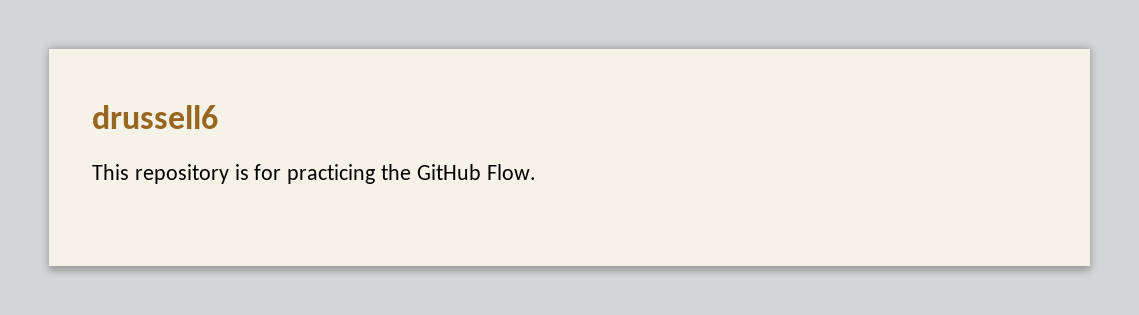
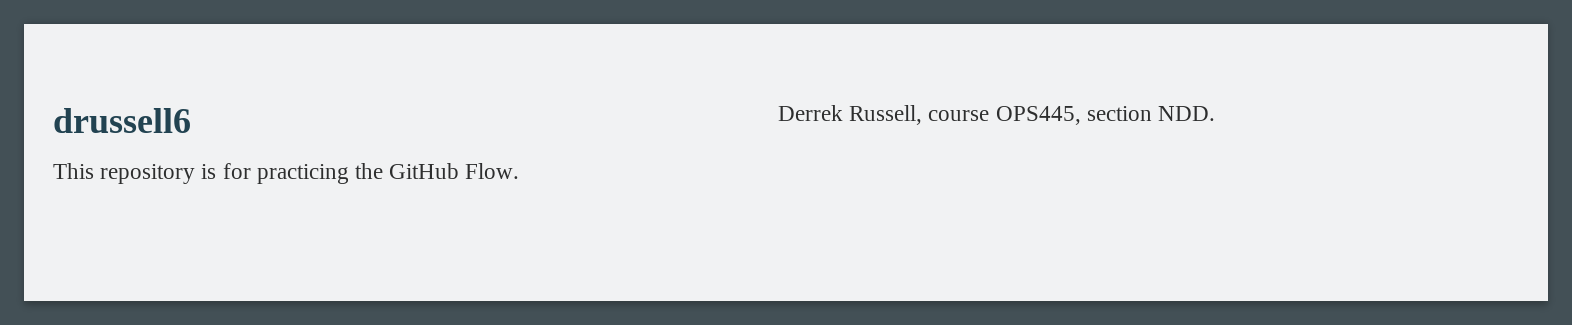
(536, 172) none -> [778,105,1216,125] // Derrek Russell, course OPS445, section NDD.

